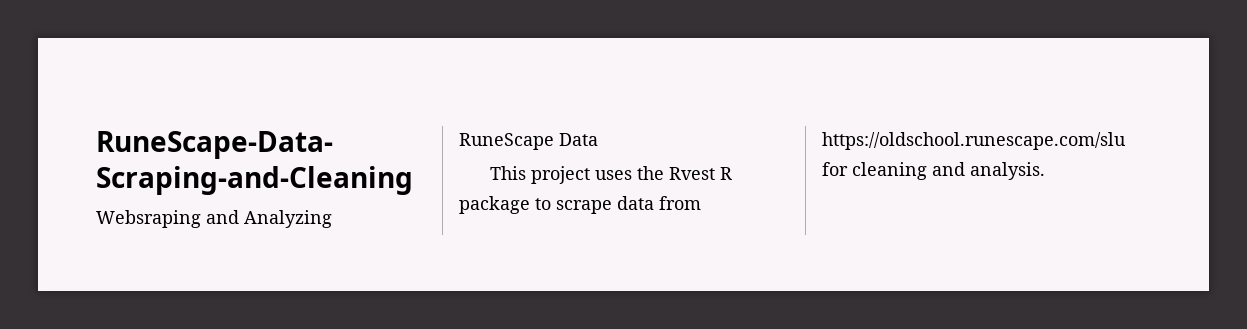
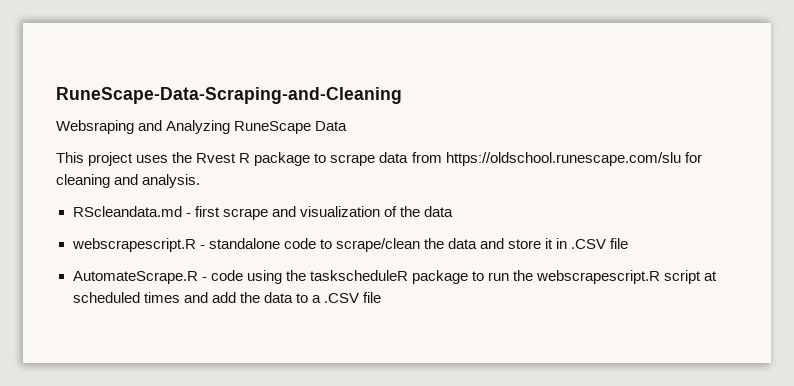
(1045, 171) none -> [72,206,453,220] [71,238,629,252] [72,270,718,284] [72,292,381,303] // RScleandata.md - first scrape and visualization of the data // webscrapescript.R - standalone code to scrape/clean the data and store it in .CSV file // AutomateScrape.R - code using the taskscheduleR package to run the webscrapescript.R script at scheduled times and add the data to a .CSV file

